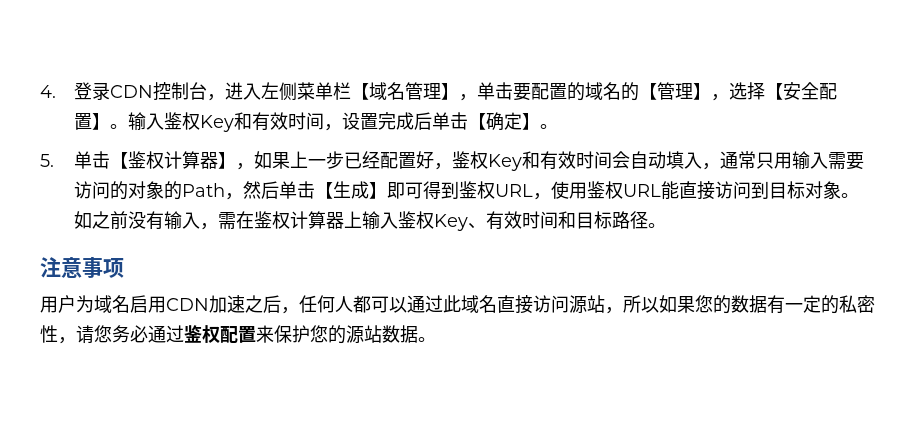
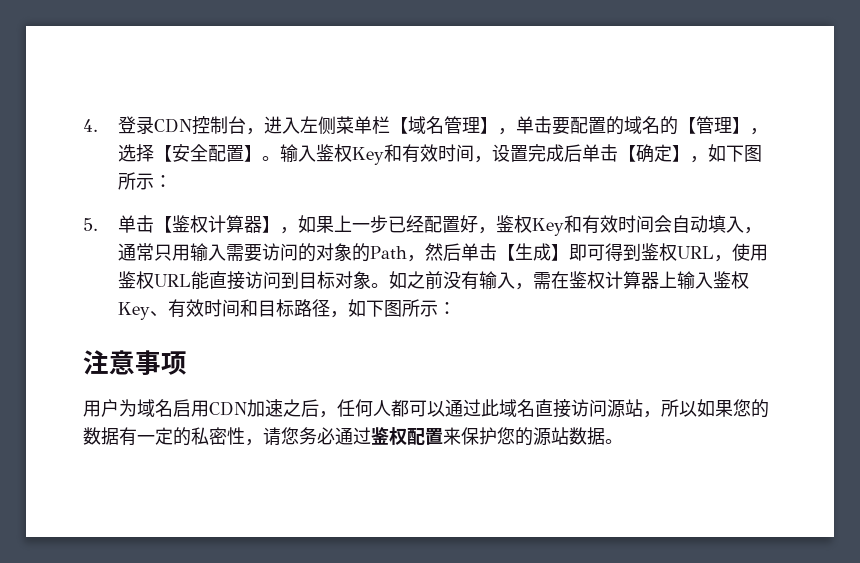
[540,124,559,129] 。 -> [690,144,763,163] [118,172,173,190] ，如下图所示：
[648,223,667,228] 。 -> [330,299,457,318] ，如下图所示：

